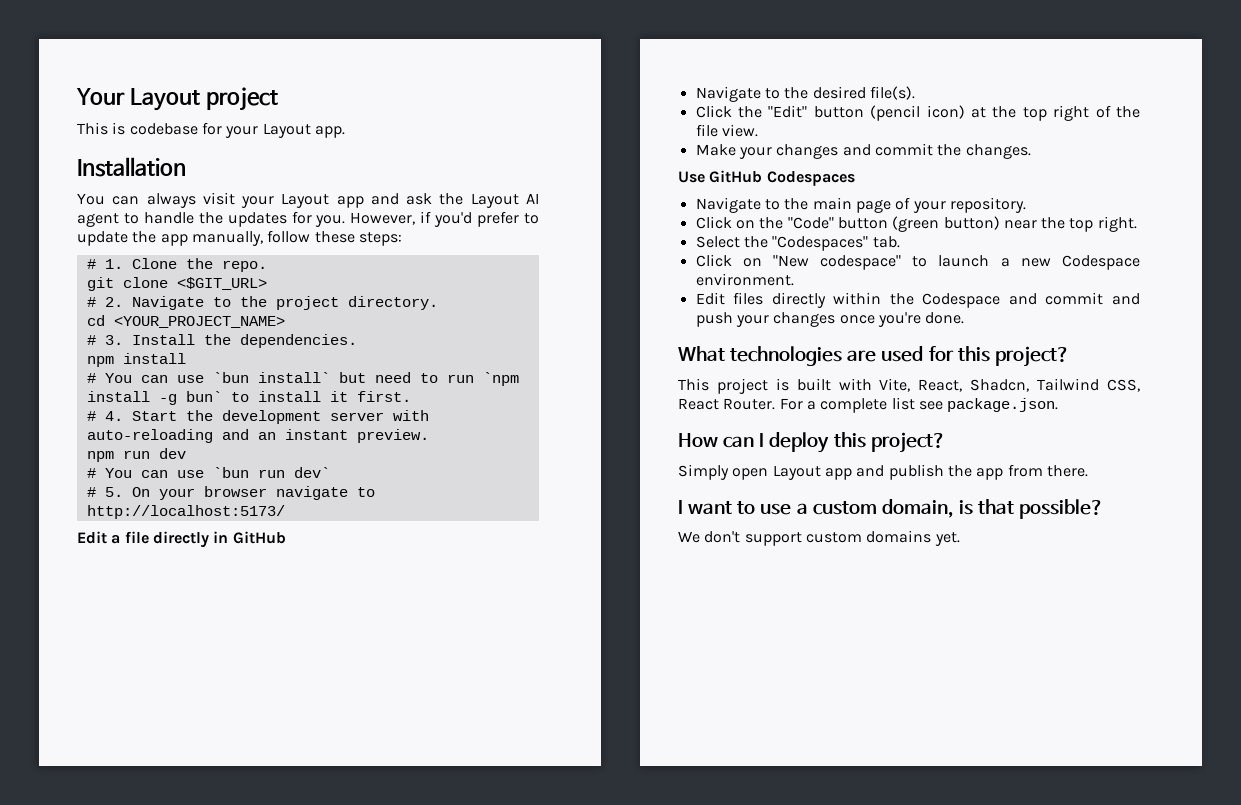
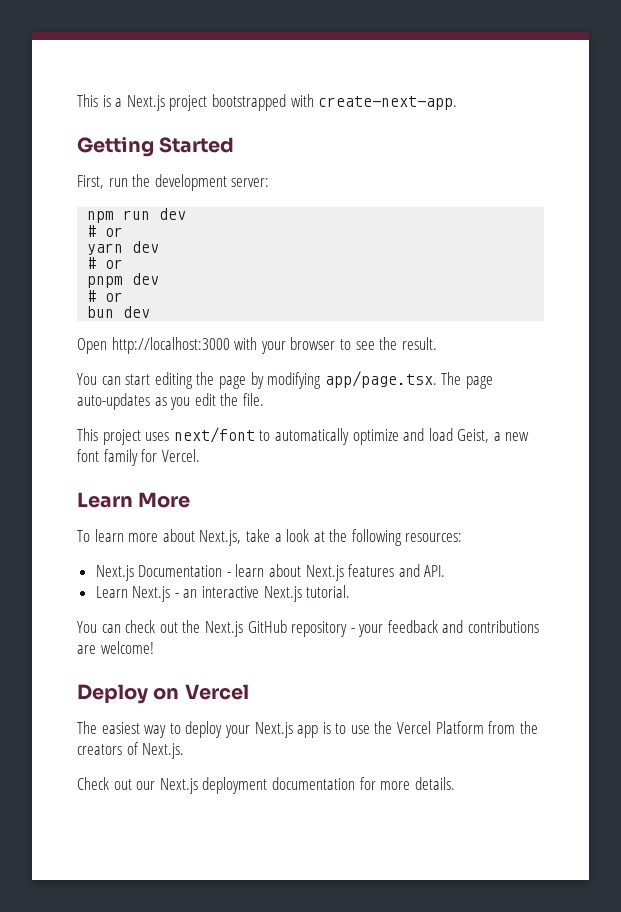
[76,87,278,111] [77,122,345,138] [77,157,186,177] [77,192,539,208] [77,211,540,227] [77,230,402,246] [86,258,267,272] [86,277,267,291] [86,296,438,310] [86,315,285,328] [86,334,357,348] [86,353,186,367] [86,372,519,386] [86,391,411,405] [86,410,429,424] [86,429,429,443] [86,448,186,462] [86,467,330,478] [86,486,375,500] [86,505,285,519] [77,531,286,548] [695,86,915,102] [695,105,1140,121] [695,124,758,137] [695,143,1031,159] [678,170,855,186] [695,197,1026,213] [695,216,1137,232] [695,236,900,251] [695,254,1140,270] [695,273,794,286] [695,292,1140,308] [695,312,965,327] [678,346,1070,367] [678,378,1140,394] [678,397,1059,413] [678,432,946,453] [678,464,1088,480] [678,499,1105,519] [678,530,960,546] Your Layout project // This is codebase for your Layout app. // Installation // You can always visit your Layout app and ask the Layout AI agent to handle the updates for you. However, if you'd prefer to update the app manually, follow these steps: // # 1. Clone the repo. // git clone <$GIT_URL> // # 2. Navigate to the project directory. // cd <YOUR_PROJECT_NAME> // # 3. Install the dependencies. // npm install // # You can use `bun install` but need to run `npm install -g bun` to install it first. // # 4. Start the development server with auto-reloading and an instant preview. // npm run dev // # You can use `bun run dev` // # 5. On your browser navigate to http://localhost:5173/ // Edit a file directly in GitHub // Navigate to the desired file(s). // Click the "Edit" button (pencil icon) at the top right of the file view. // Make your changes and commit the changes. // Use GitHub Codespaces // Navigate to the main page of your repository. // Click on the "Code" button (green button) near the top right. // Select the "Codespaces" tab. // Click on "New codespace" to launch a new Codespace environment. // Edit files directly within the Codespace and commit and push your changes once you're done. // What technologies are used for this project? // This project is built with Vite, React, Shadcn, Tailwind CSS, React Router. For a complete list see package.json. // How can I deploy this project? // Simply open Layout app and publish the app from there. // I want to use a custom domain, is that possible? // We don't support custom domains yet. -> [77,94,458,111] [77,137,235,157] [77,174,270,191] [87,208,187,223] [87,225,124,237] [87,241,160,255] [87,257,124,269] [87,273,160,288] [87,290,124,302] [87,306,151,318] [77,337,437,354] [77,371,493,389] [77,393,264,410] [77,427,530,445] [77,449,200,466] [77,492,191,508] [77,529,463,546] [95,564,446,581] [95,585,351,602] [77,620,540,637] [77,641,154,654] [77,684,249,704] [77,721,538,738] [77,742,185,759] [77,777,455,794] This is a Next.js project bootstrapped with create-next-app. // Getting Started // First, run the development server: // npm run dev // # or // yarn dev // # or // pnpm dev // # or // bun dev // Open http://localhost:3000 with your browser to see the result. // You can start editing the page by modifying app/page.tsx. The page auto-updates as you edit the file. // This project uses next/font to automatically optimize and load Geist, a new font family for Vercel. // Learn More // To learn more about Next.js, take a look at the following resources: // Next.js Documentation - learn about Next.js features and API. // Learn Next.js - an interactive Next.js tutorial. // You can check out the Next.js GitHub repository - your feedback and contributions are welcome! // Deploy on Vercel // The easiest way to deploy your Next.js app is to use the Vercel Platform from the creators of Next.js. // Check out our Next.js deployment documentation for more details.

